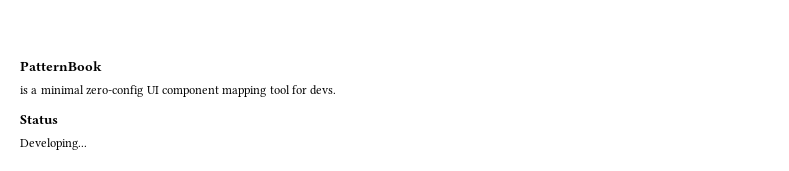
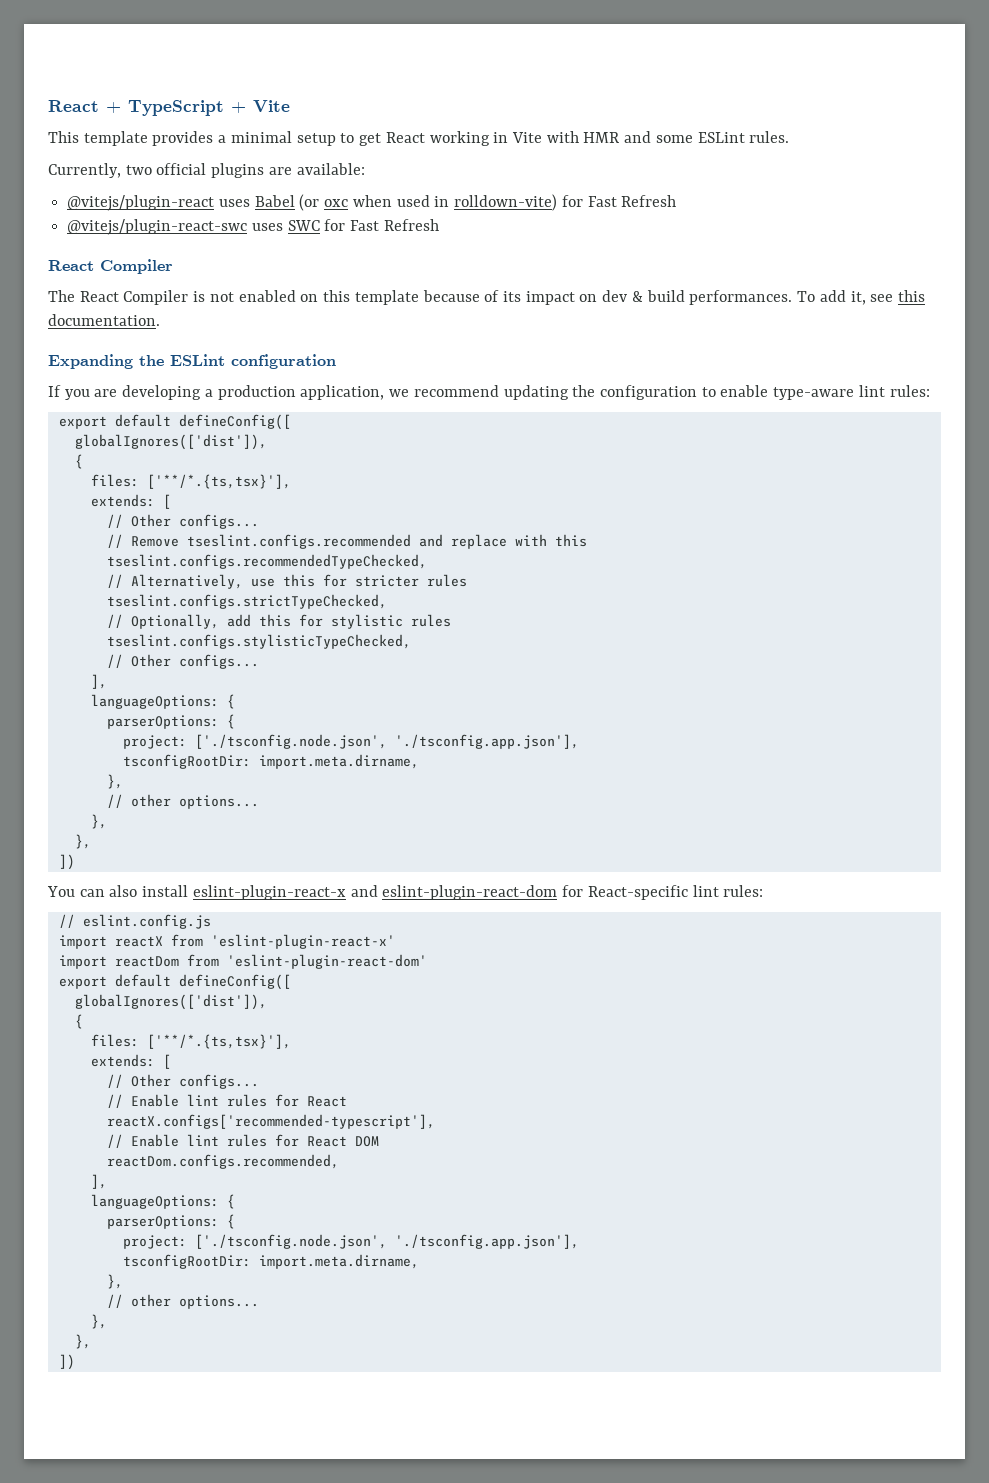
[20,61,102,71] [20,85,337,97] [20,115,58,124] [20,138,87,150] PatternBook // is a minimal zero-config UI component mapping tool for devs. // Status // Developing... -> [48,100,290,116] [48,131,790,146] [48,163,365,178] [67,194,677,211] [67,219,439,235] [48,259,173,274] [48,290,925,305] [48,314,160,326] [48,354,336,369] [48,385,930,400] [58,414,291,430] [74,434,267,450] [74,454,83,469] [90,474,291,489] [90,494,171,509] [106,514,259,529] [106,534,587,549] [106,554,427,569] [106,574,467,589] [106,594,387,609] [106,614,451,629] [106,634,411,649] [106,654,259,669] [90,674,107,689] [90,694,235,709] [106,714,235,729] [122,734,579,749] [122,754,419,769] [106,774,123,789] [106,794,259,809] [90,814,107,829] [74,834,91,849] [58,854,75,870] [47,885,764,900] [58,914,211,929] [58,934,395,949] [58,954,427,969] [58,974,291,990] [74,994,267,1010] [74,1014,83,1029] [90,1034,291,1049] [90,1054,171,1069] [106,1074,259,1089] [106,1094,347,1108] [106,1114,435,1129] [106,1134,379,1148] [106,1154,339,1169] [90,1174,107,1189] [90,1194,235,1209] [106,1214,235,1229] [122,1234,579,1249] [122,1254,419,1269] [106,1274,123,1289] [106,1294,259,1309] [90,1314,107,1329] [74,1334,91,1349] [58,1354,75,1370] React + TypeScript + Vite // This template provides a minimal setup to get React working in Vite with HMR and some ESLint rules. // Currently, two official plugins are available: // @vitejs/plugin-react uses Babel (or oxc when used in rolldown-vite) for Fast Refresh // @vitejs/plugin-react-swc uses SWC for Fast Refresh // React Compiler // The React Compiler is not enabled on this template because of its impact on dev & build performances. To add it, see this documentation. // Expanding the ESLint configuration // If you are developing a production application, we recommend updating the configuration to enable type-aware lint rules: // export default defineConfig([ // globalIgnores(['dist']), // { // files: ['**/*.{ts,tsx}'], // extends: [ // // Other configs... // // Remove tseslint.configs.recommended and replace with this // tseslint.configs.recommendedTypeChecked, // // Alternatively, use this for stricter rules // tseslint.configs.strictTypeChecked, // // Optionally, add this for stylistic rules // tseslint.configs.stylisticTypeChecked, // // Other configs... // ], // languageOptions: { // parserOptions: { // project: ['./tsconfig.node.json', './tsconfig.app.json'], // tsconfigRootDir: import.meta.dirname, // }, // // other options... // }, // }, // ]) // You can also install eslint-plugin-react-x and eslint-plugin-react-dom for React-specific lint rules: // // eslint.config.js // import reactX from 'eslint-plugin-react-x' // import reactDom from 'eslint-plugin-react-dom' // export default defineConfig([ // globalIgnores(['dist']), // { // files: ['**/*.{ts,tsx}'], // extends: [ // // Other configs... // // Enable lint rules for React // reactX.configs['recommended-typescript'], // // Enable lint rules for React DOM // reactDom.configs.recommended, // ], // languageOptions: { // parserOptions: { // project: ['./tsconfig.node.json', './tsconfig.app.json'], // tsconfigRootDir: import.meta.dirname, // }, // // other options... // }, // }, // ])

